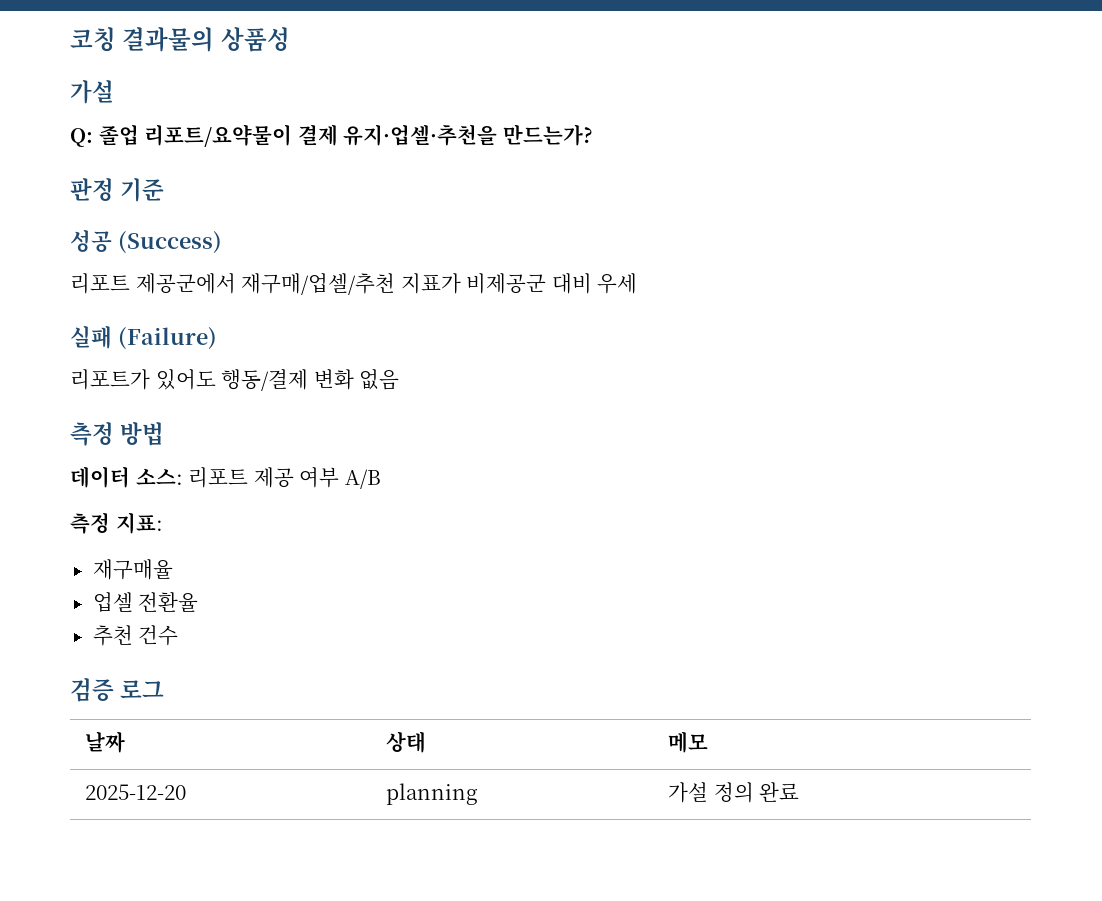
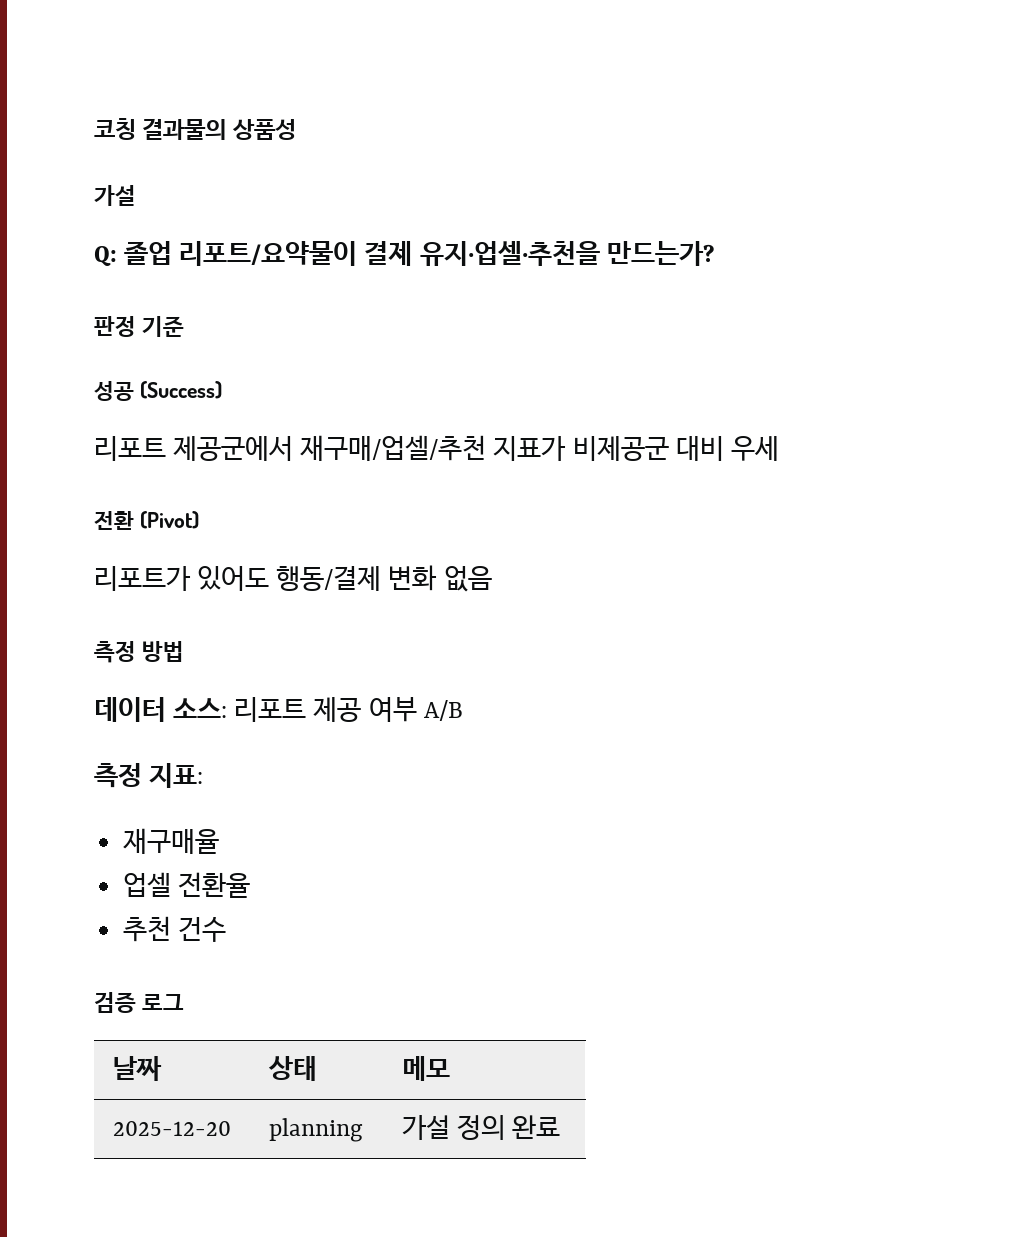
[70,326,217,350] 실패 (Failure) -> [94,511,199,530] 전환 (Pivot)

